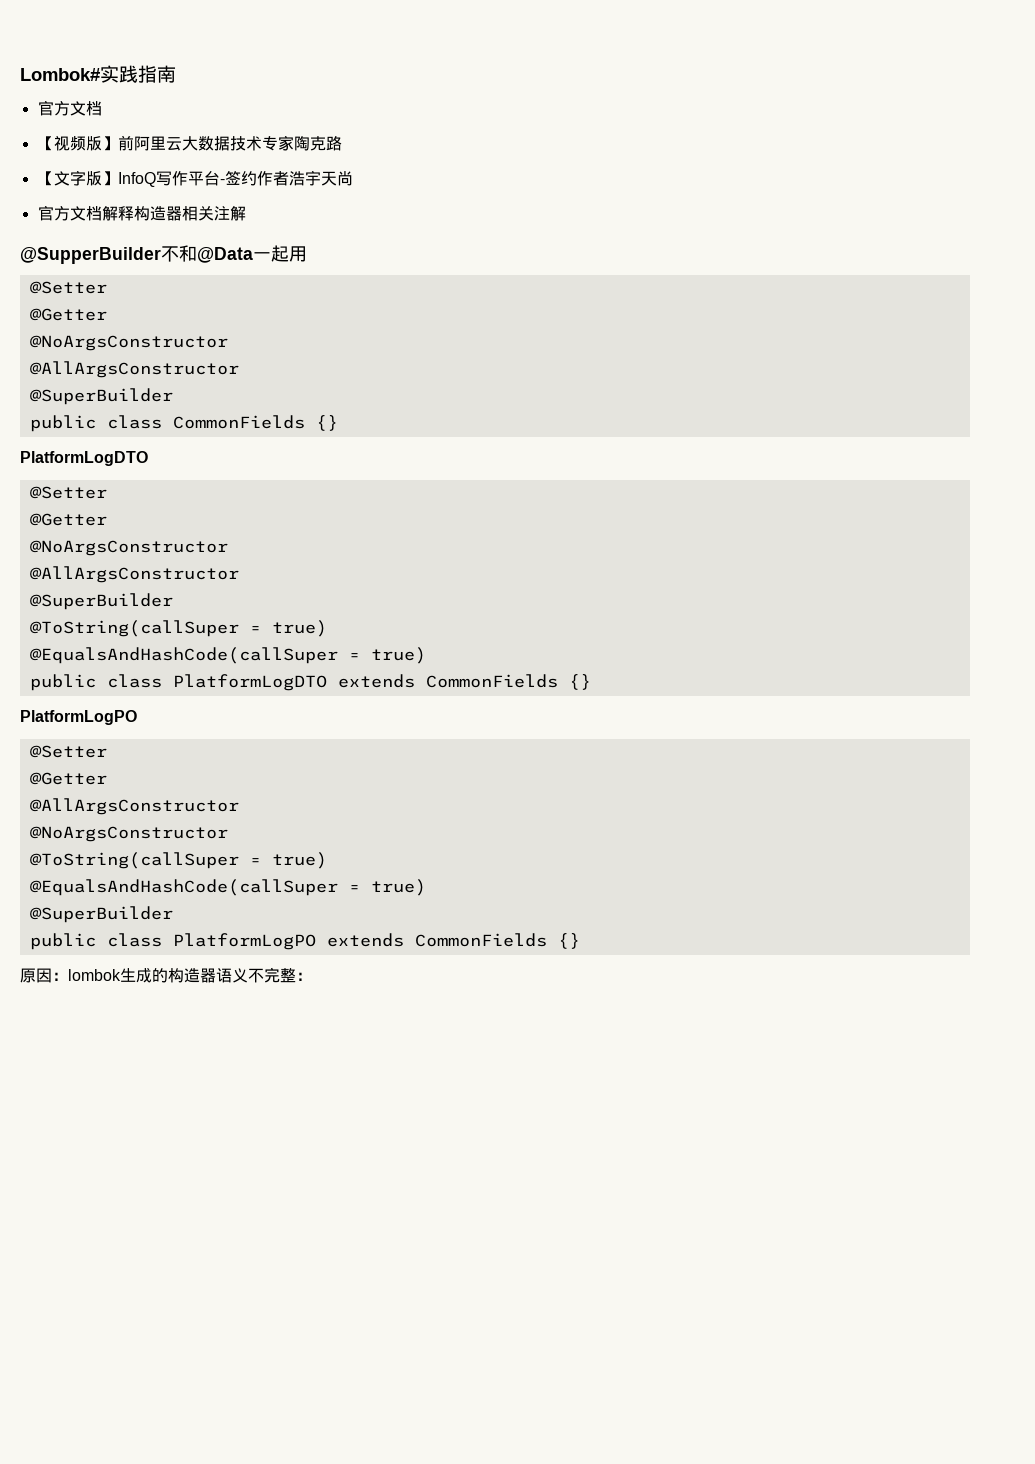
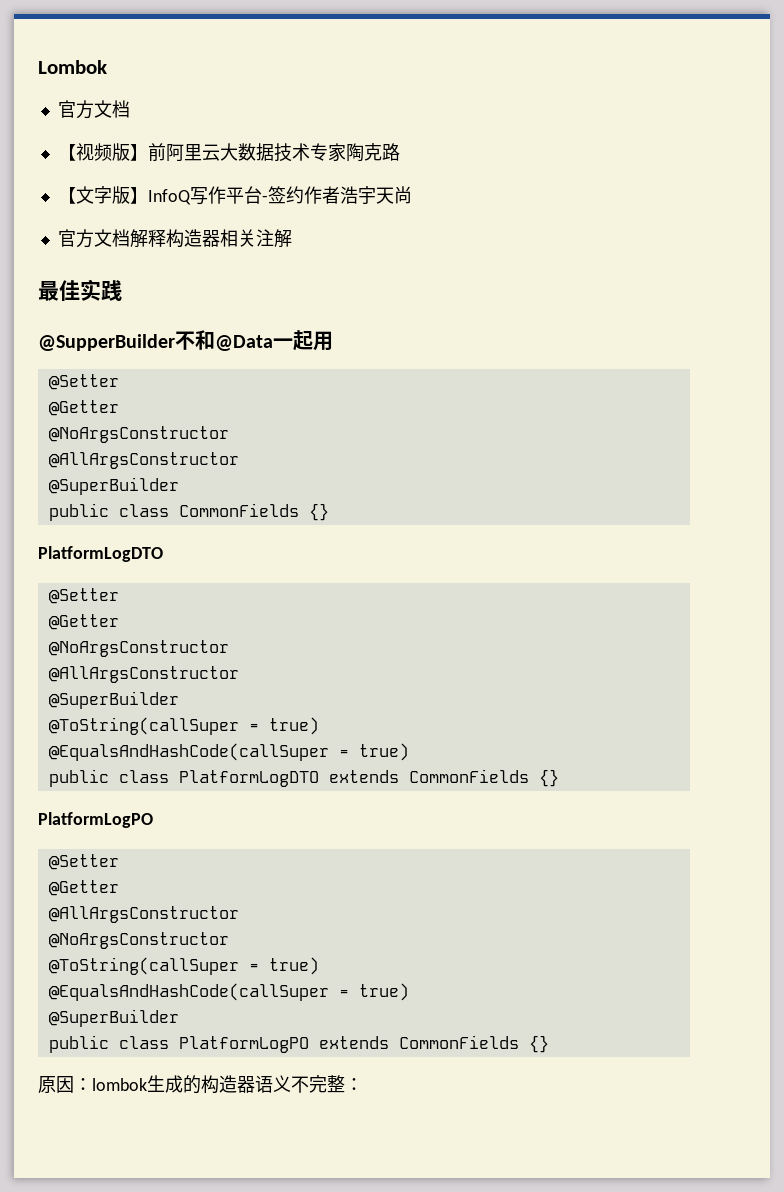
[20,65,176,83] Lombok#实践指南 -> [38,60,107,74] Lombok
(246, 213) none -> [38,279,122,301] // 最佳实践

